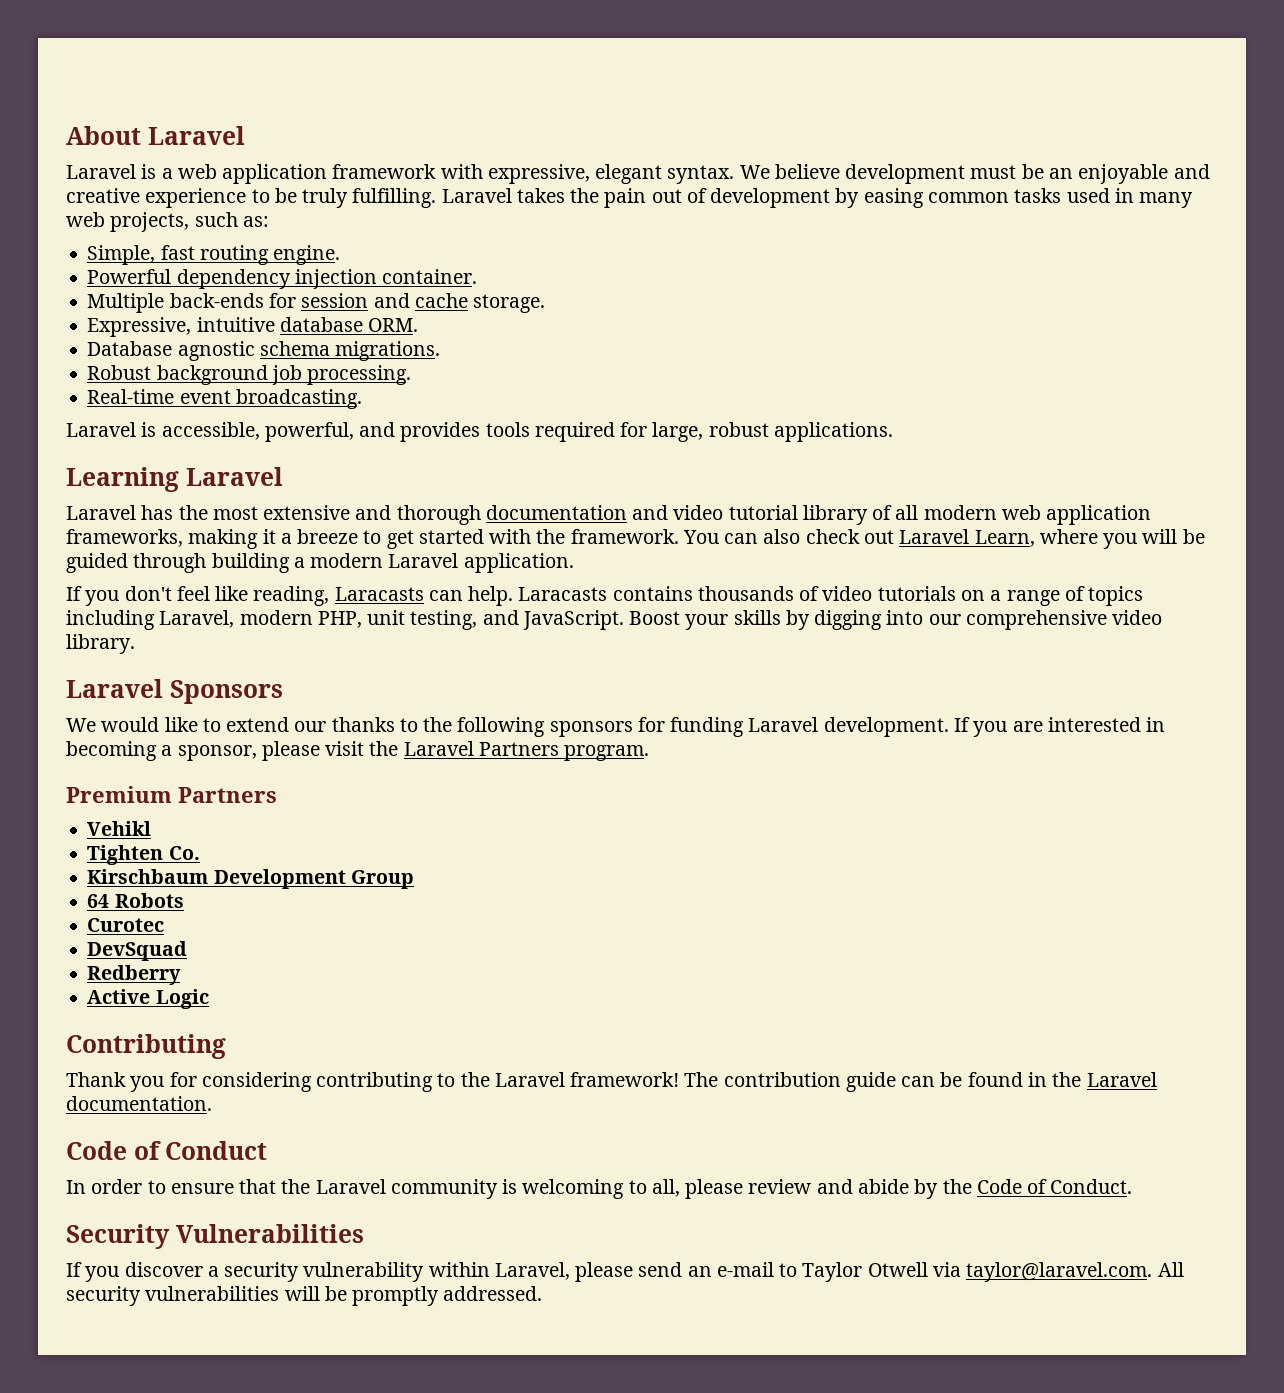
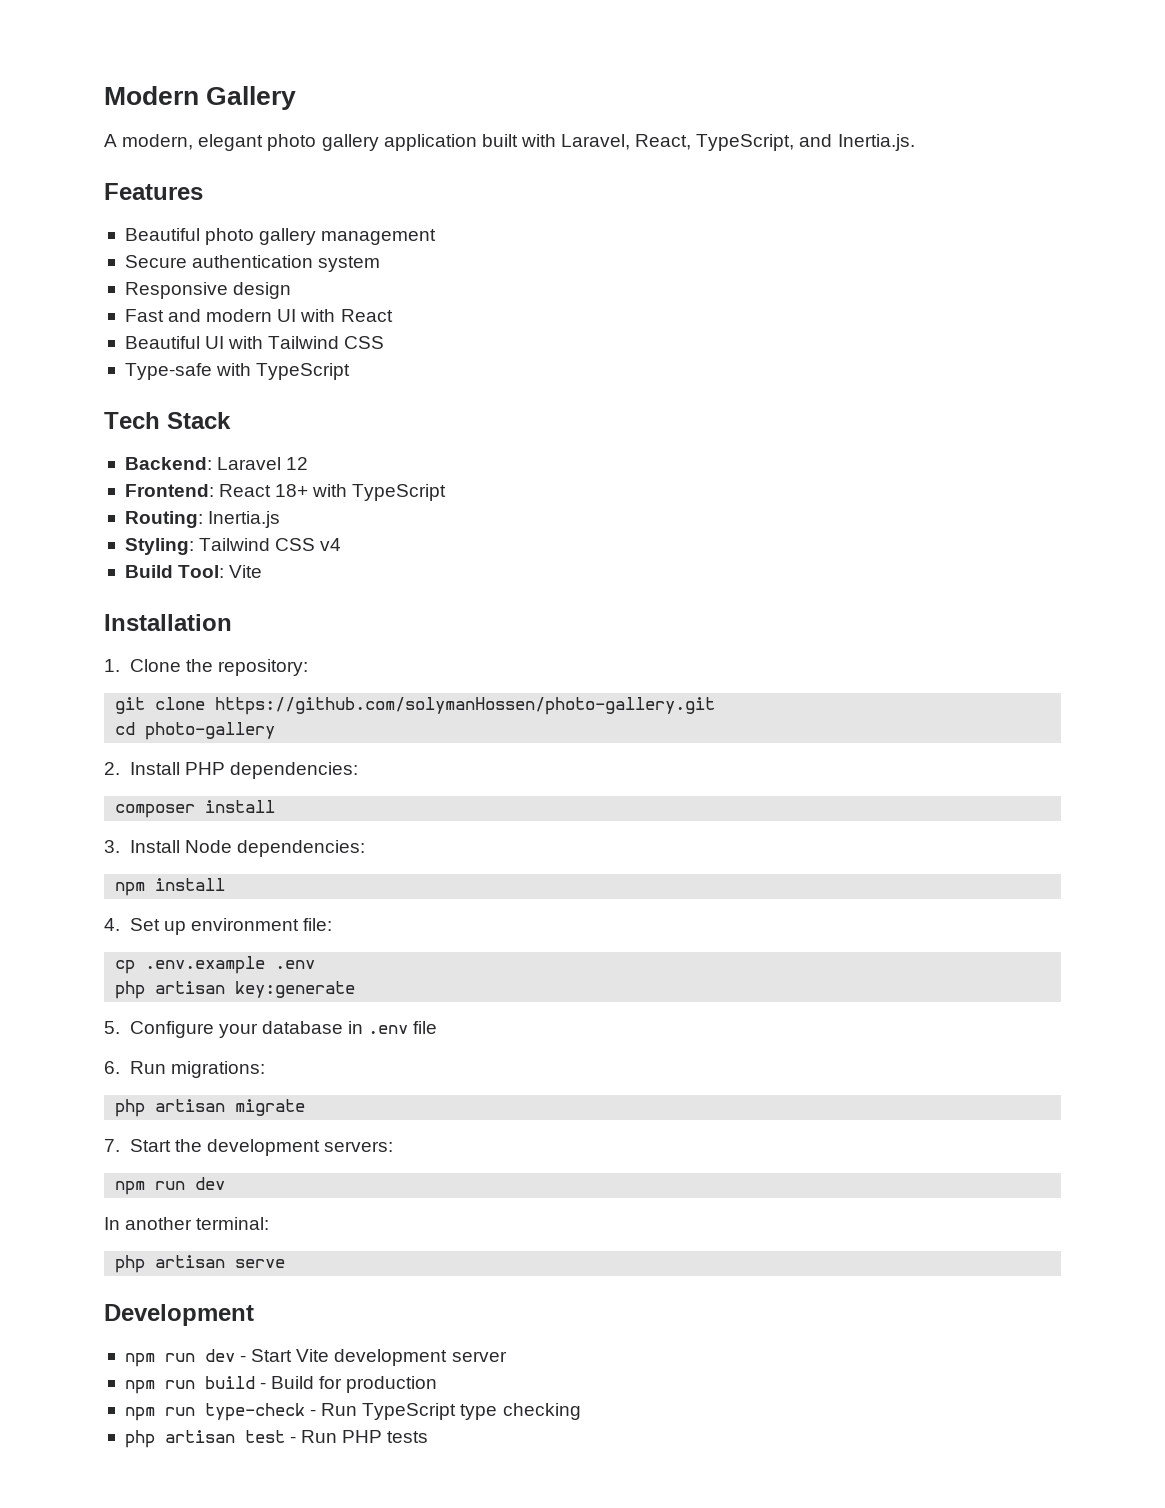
[66,126,245,145] [66,164,1210,184] [66,188,1194,208] [66,212,269,232] [87,245,341,265] [87,269,478,289] [87,293,546,313] [87,317,419,337] [87,341,441,361] [87,365,412,385] [87,389,362,409] [66,422,893,442] [66,467,283,492] [66,505,1152,525] [66,529,1205,549] [66,553,574,573] [66,586,1144,606] [66,610,1163,630] [66,634,135,654] [66,679,283,704] [66,717,1166,737] [66,741,650,761] [66,786,277,803] [87,821,152,836] [87,845,200,865] [87,869,414,889] [87,893,184,908] [87,918,165,932] [87,941,188,961] [87,965,182,985] [87,989,209,1009] [66,1034,226,1059] [66,1072,1157,1092] [66,1096,212,1111] [66,1141,268,1160] [66,1179,1133,1199] [66,1224,364,1249] [66,1262,1184,1282] [66,1286,543,1306] About Laravel // Laravel is a web application framework with expressive, elegant syntax. We believe development must be an enjoyable and creative experience to be truly fulfilling. Laravel takes the pain out of development by easing common tasks used in many web projects, such as: // Simple, fast routing engine. // Powerful dependency injection container. // Multiple back-ends for session and cache storage. // Expressive, intuitive database ORM. // Database agnostic schema migrations. // Robust background job processing. // Real-time event broadcasting. // Laravel is accessible, powerful, and provides tools required for large, robust applications. // Learning Laravel // Laravel has the most extensive and thorough documentation and video tutorial library of all modern web application frameworks, making it a breeze to get started with the framework. You can also check out Laravel Learn, where you will be guided through building a modern Laravel application. // If you don't feel like reading, Laracasts can help. Laracasts contains thousands of video tutorials on a range of topics including Laravel, modern PHP, unit testing, and JavaScript. Boost your skills by digging into our comprehensive video library. // Laravel Sponsors // We would like to extend our thanks to the following sponsors for funding Laravel development. If you are interested in becoming a sponsor, please visit the Laravel Partners program. // Premium Partners // Vehikl // Tighten Co. // Kirschbaum Development Group // 64 Robots // Curotec // DevSquad // Redberry // Active Logic // Contributing // Thank you for considering contributing to the Laravel framework! The contribution guide can be found in the Laravel documentation. // Code of Conduct // In order to ensure that the Laravel community is welcoming to all, please review and abide by the Code of Conduct. // Security Vulnerabilities // If you discover a security vulnerability within Laravel, please send an e-mail to Taylor Otwell via taylor@laravel.com. All security vulnerabilities will be promptly addressed. -> [104,86,297,110] [104,134,915,151] [104,183,203,200] [124,228,437,245] [124,255,381,272] [124,282,292,299] [124,309,393,322] [124,336,385,349] [124,363,351,380] [104,412,231,429] [124,457,309,470] [124,484,447,501] [124,511,281,528] [124,538,342,555] [124,565,263,578] [104,614,232,631] [104,659,308,676] [115,697,716,715] [115,722,276,740] [104,762,358,779] [115,800,276,818] [104,840,365,857] [115,878,226,896] [104,918,332,935] [115,956,316,974] [115,981,356,999] [104,1021,438,1038] [104,1061,265,1078] [115,1099,306,1117] [104,1139,393,1156] [115,1177,226,1195] [104,1217,270,1230] [115,1255,286,1273] [104,1304,254,1326] [124,1349,507,1367] [124,1376,438,1394] [124,1403,581,1421] [124,1430,429,1448] Modern Gallery // A modern, elegant photo gallery application built with Laravel, React, TypeScript, and Inertia.js. // Features // Beautiful photo gallery management // Secure authentication system // Responsive design // Fast and modern UI with React // Beautiful UI with Tailwind CSS // Type-safe with TypeScript // Tech Stack // Backend: Laravel 12 // Frontend: React 18+ with TypeScript // Routing: Inertia.js // Styling: Tailwind CSS v4 // Build Tool: Vite // Installation // 1. Clone the repository: // git clone https://github.com/solymanHossen/photo-gallery.git // cd photo-gallery // 2. Install PHP dependencies: // composer install // 3. Install Node dependencies: // npm install // 4. Set up environment file: // cp .env.example .env // php artisan key:generate // 5. Configure your database in .env file // 6. Run migrations: // php artisan migrate // 7. Start the development servers: // npm run dev // In another terminal: // php artisan serve // Development // npm run dev - Start Vite development server // npm run build - Build for production // npm run type-check - Run TypeScript type checking // php artisan test - Run PHP tests

